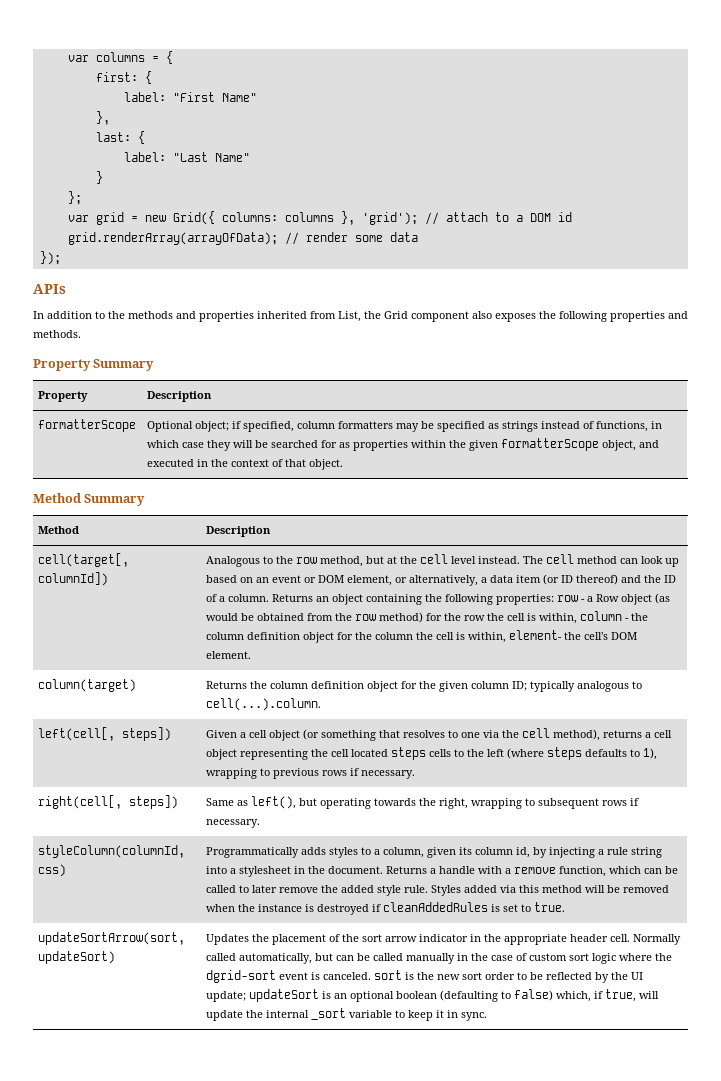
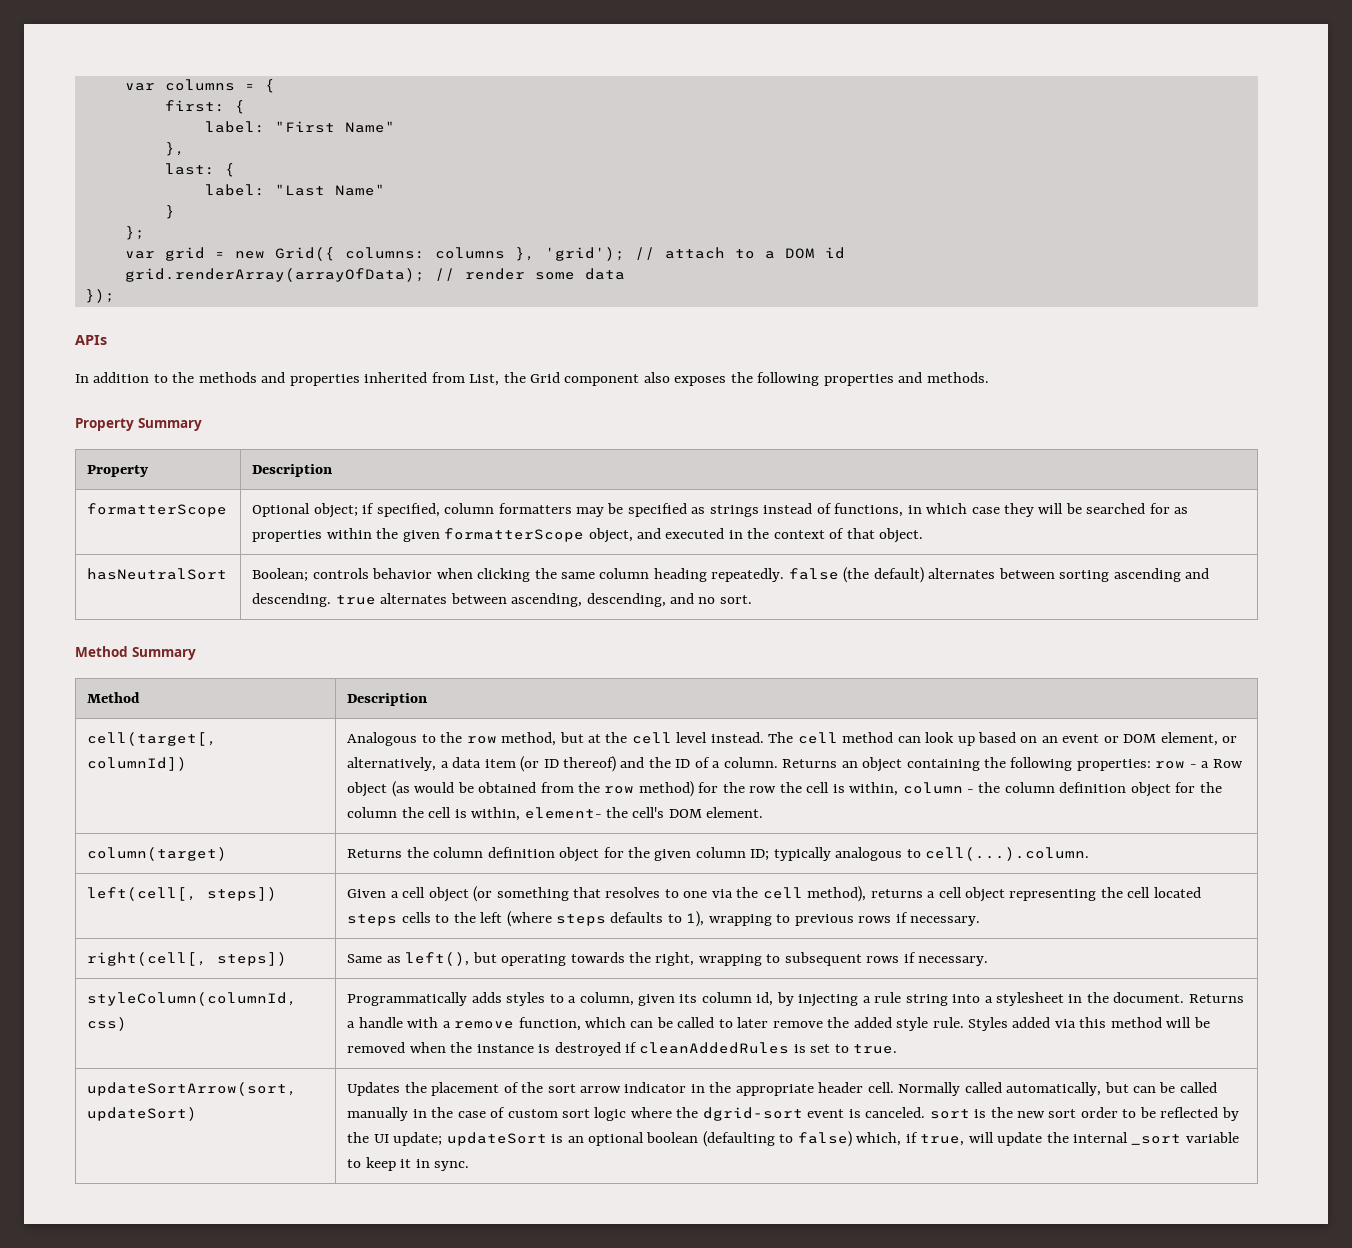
(344, 464) none -> [87,568,228,580] [252,567,1210,583] [252,593,752,607] // hasNeutralSort | Boolean; controls behavior when clicking the same column heading repeatedly. false (the default) alternates between sorting ascending and descending. true alternates between ascending, descending, and no sort.

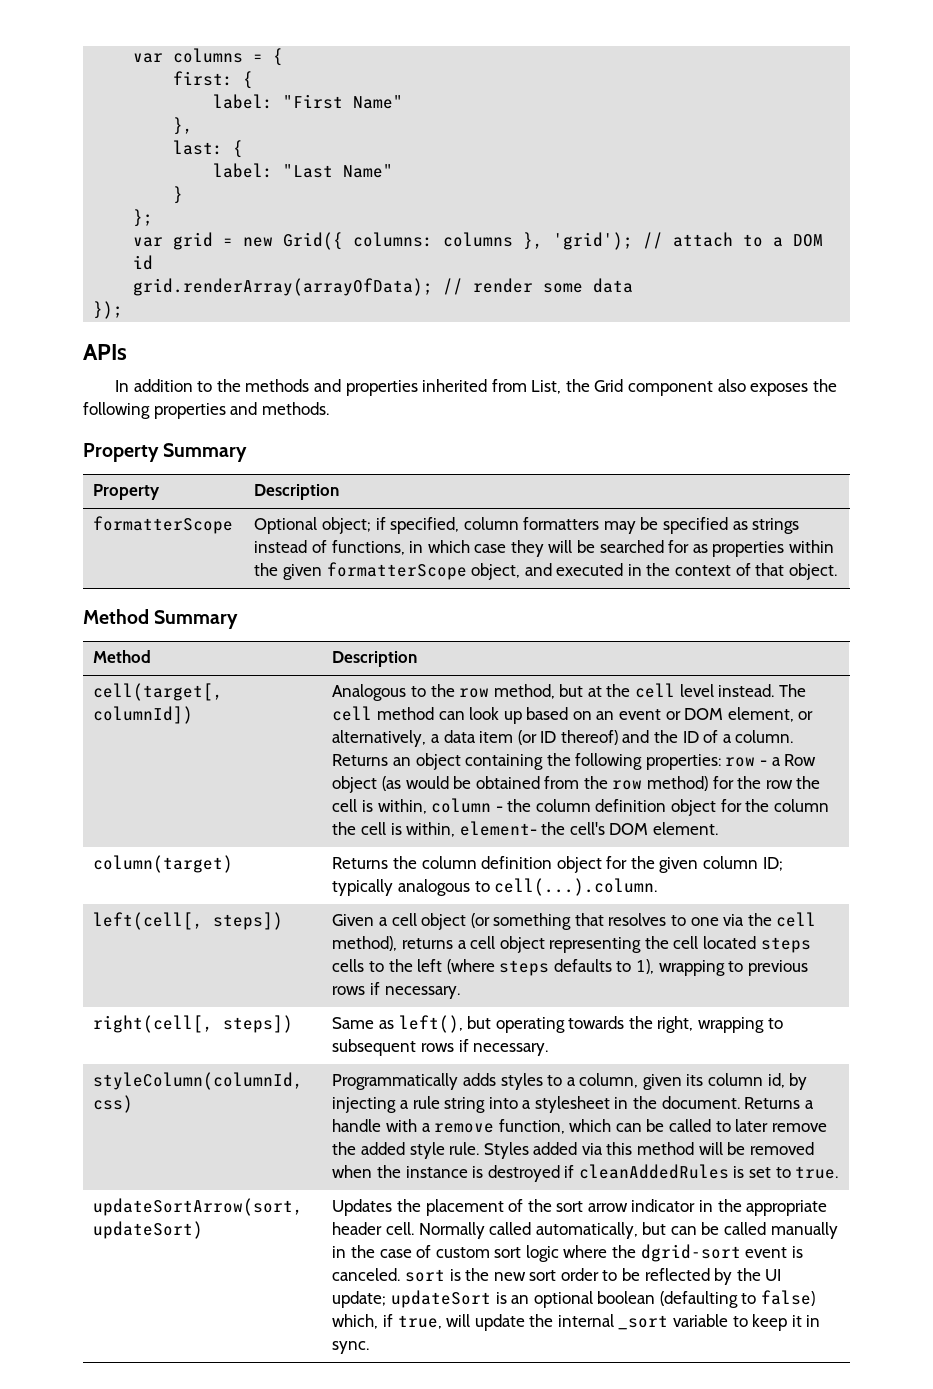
[87,568,228,580] [252,567,1210,583] [252,593,752,607] // hasNeutralSort | Boolean; controls behavior when clicking the same column heading repeatedly. false (the default) alternates between sorting ascending and descending. true alternates between ascending, descending, and no sort. -> (837, 571) none

